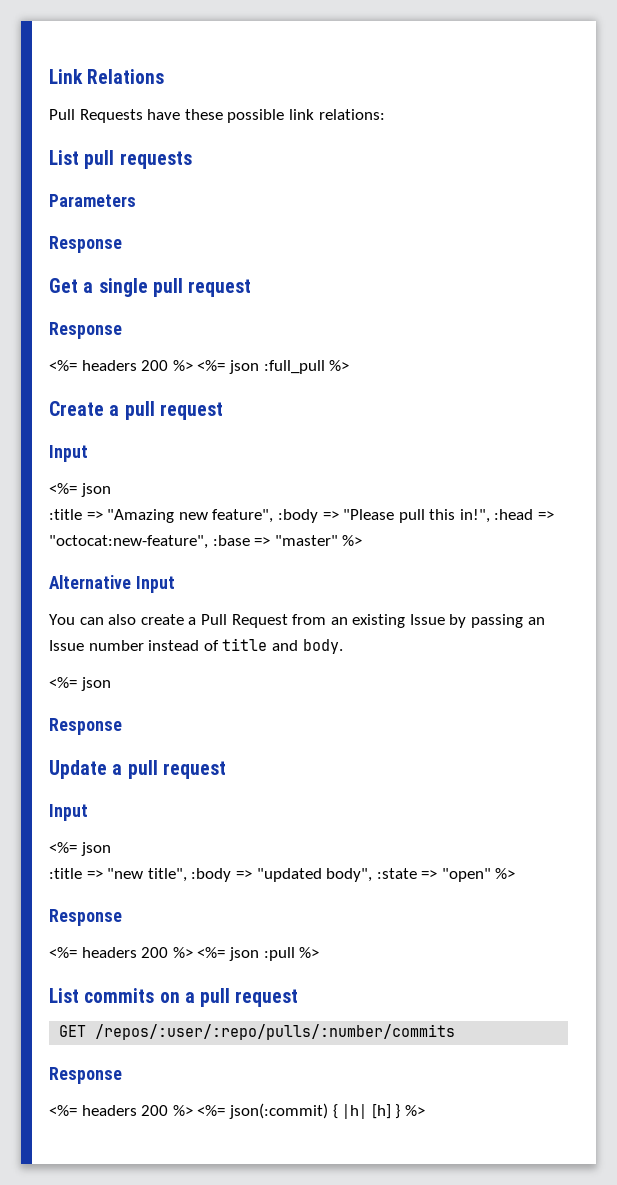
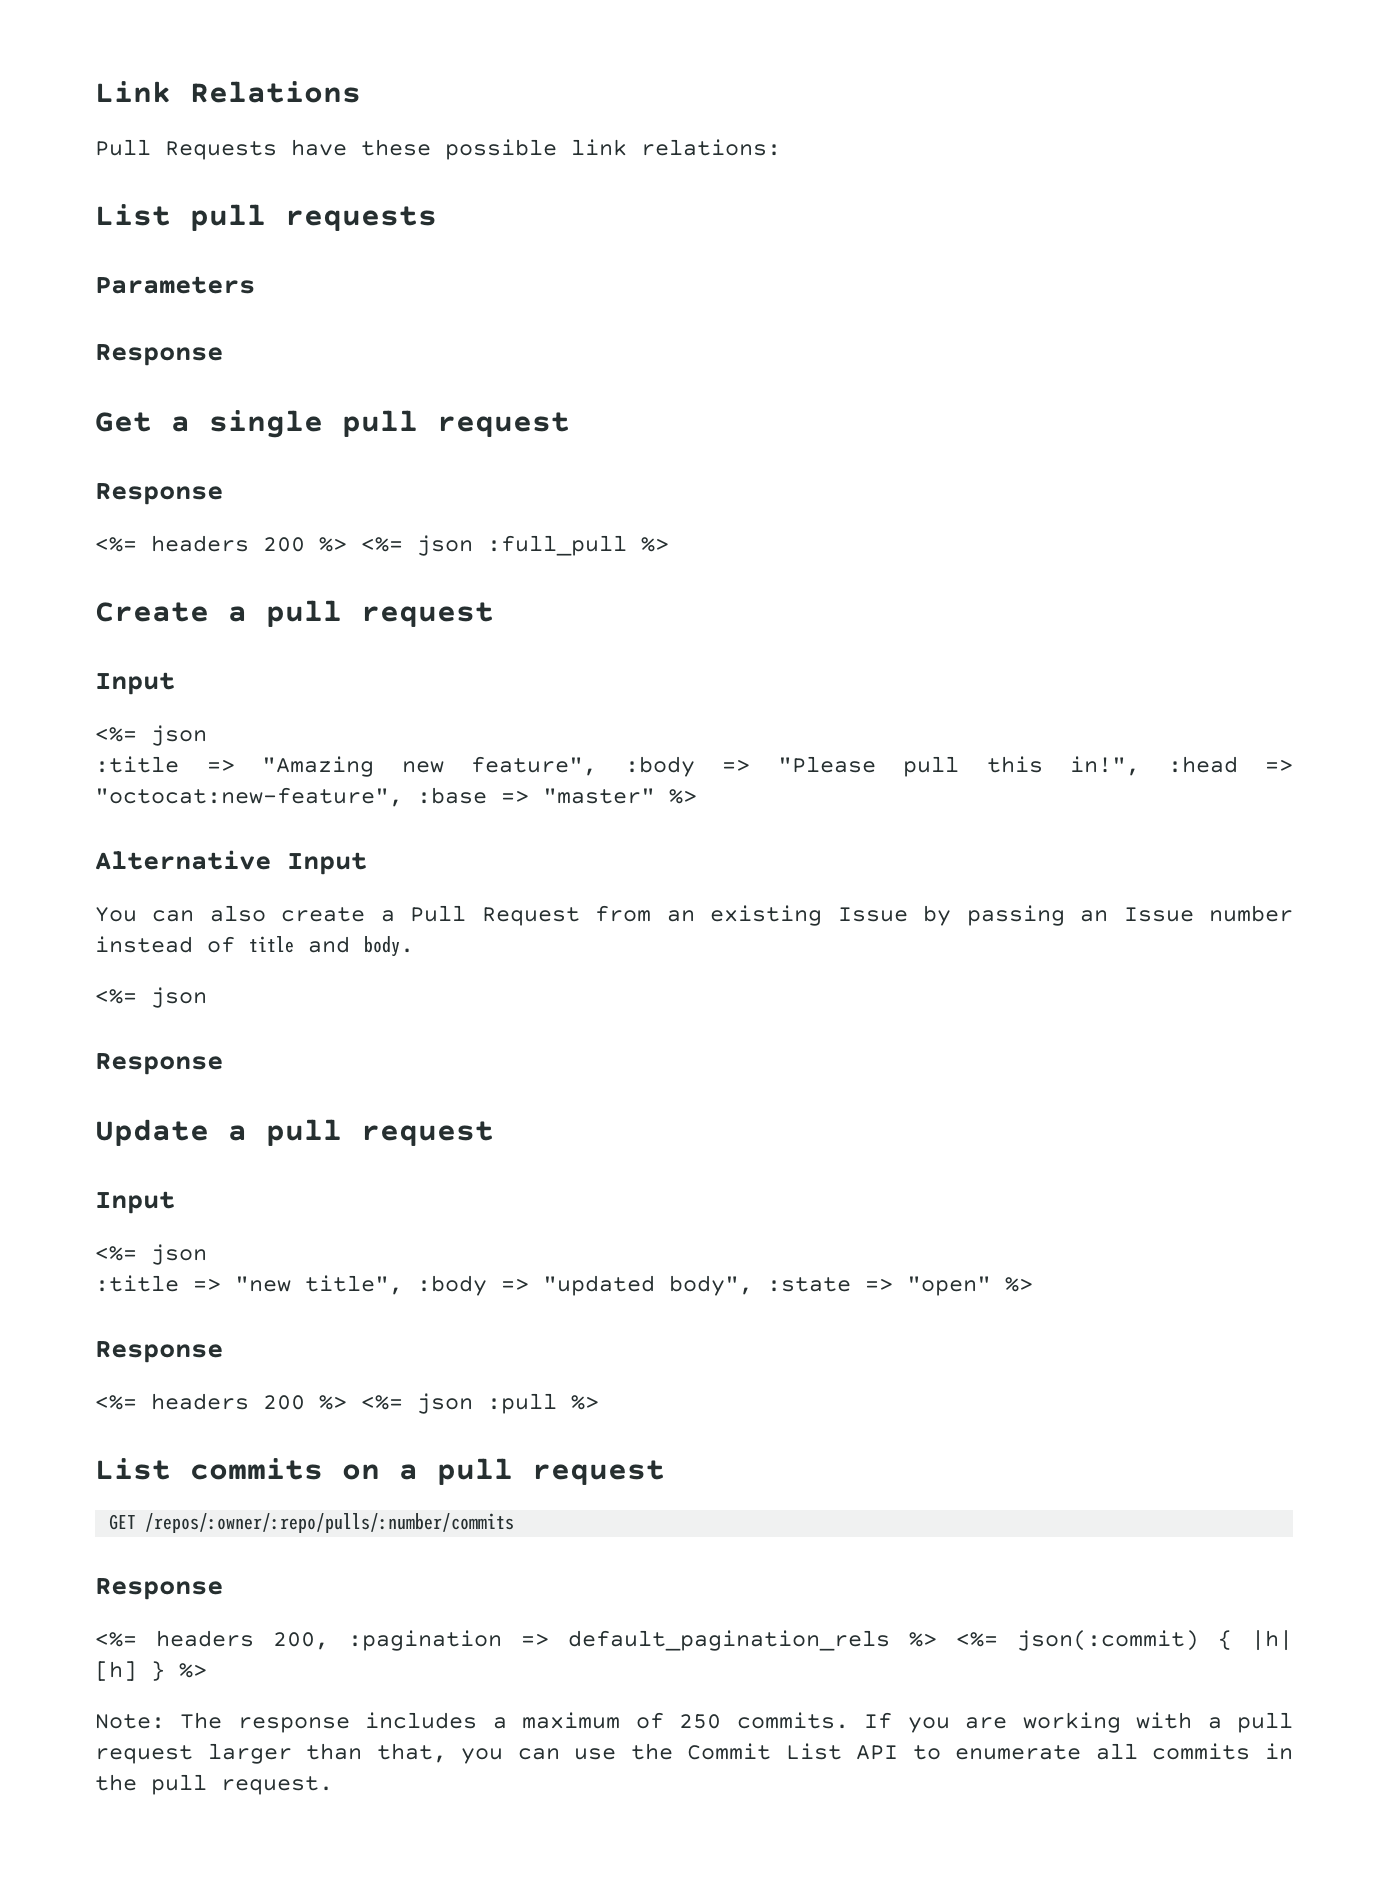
[95,1024,456,1040] [49,1067,122,1084] [49,1105,169,1116] /repos/:user/:repo/pulls/:number/commits // Response // <%= headers 200 -> [145,1513,515,1533] [95,1578,223,1600] [95,1630,890,1651] /repos/:owner/:repo/pulls/:number/commits // Response // <%= headers 200, :pagination => default_pagination_rels
(425, 1110) none -> [95,1712,1294,1733] [95,1743,1293,1764] [95,1774,333,1795] // Note: The response includes a maximum of 250 commits. If you are working with a pull request larger than that, you can use the Commit List API to enumerate all commits in the pull request.

